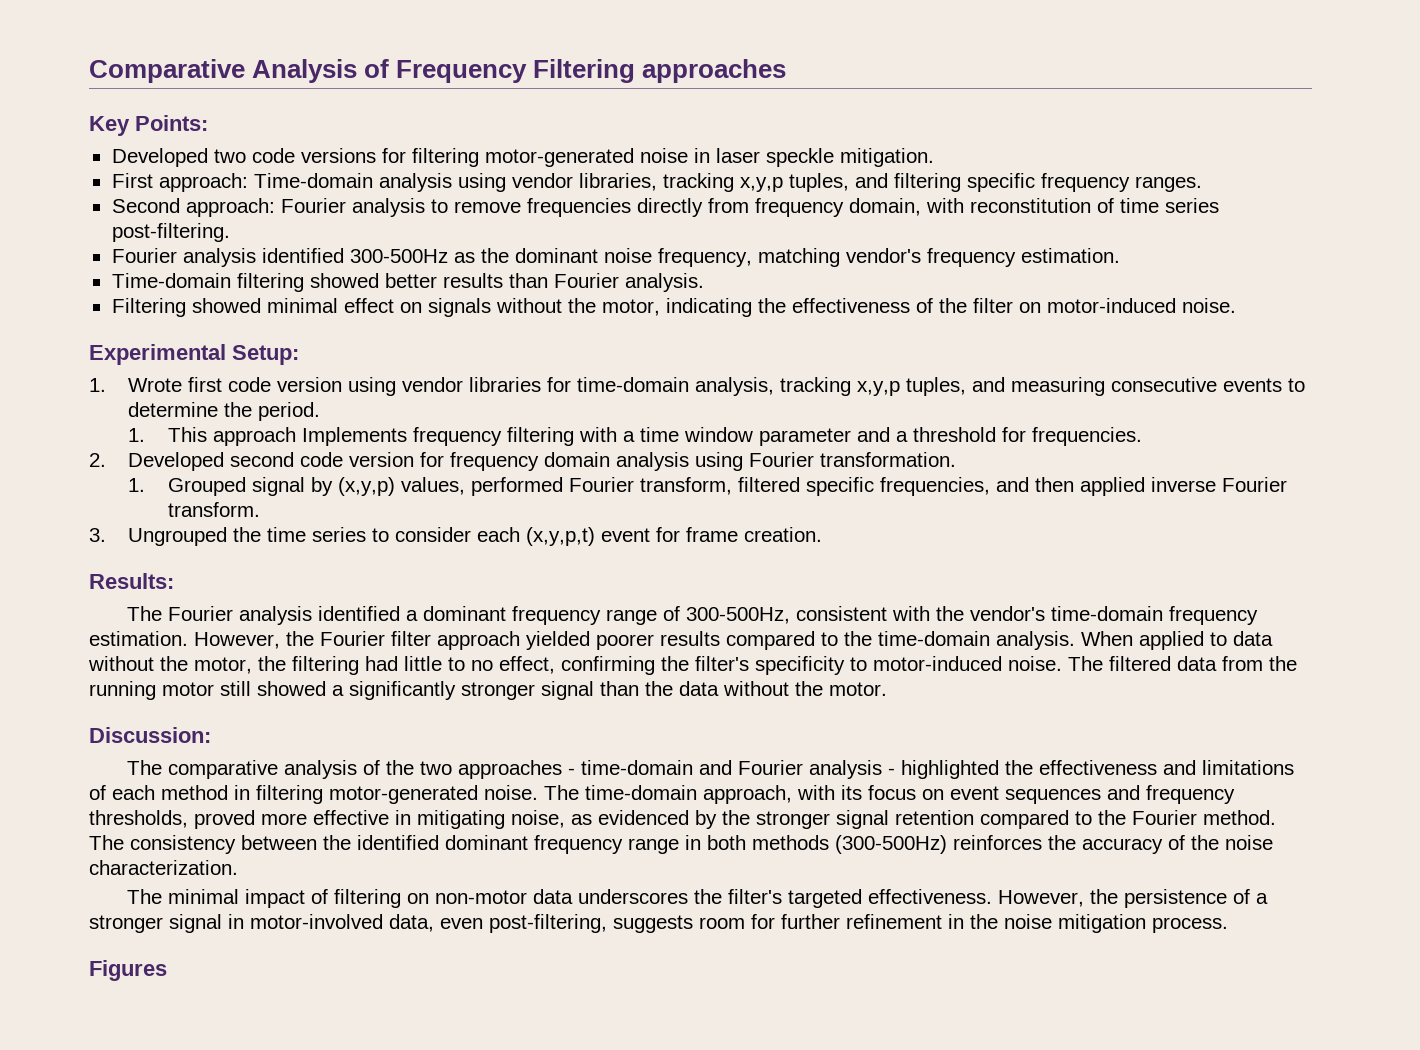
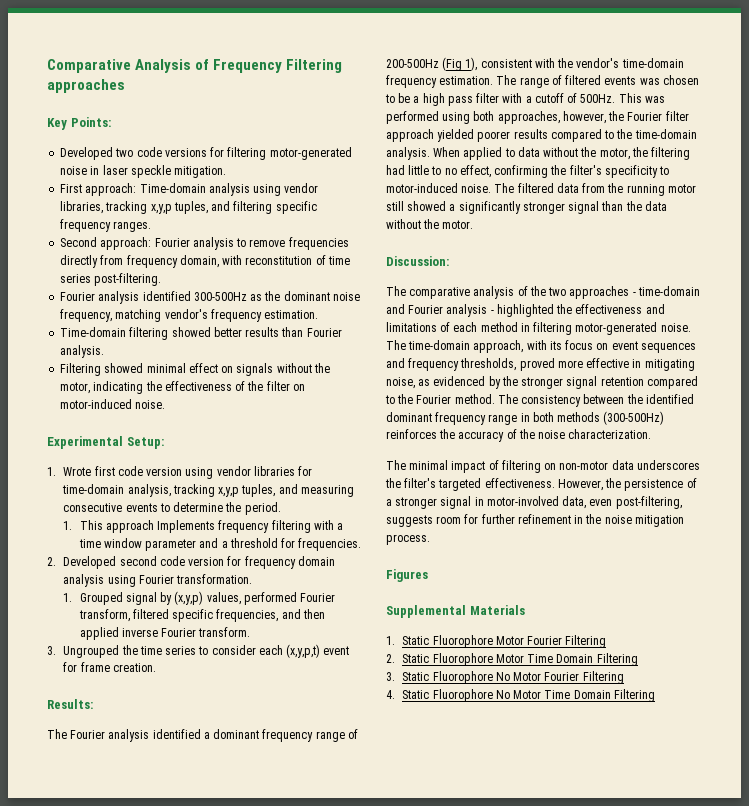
[686,607,791,624] 300-500Hz, -> [386,57,478,71] 200-500Hz (Fig 1),
[194,632,280,649] However, -> [496,75,699,88] [385,93,665,106] [386,111,606,124] The range of filtered events was chosen to be a high pass filter with a cutoff of 500Hz. This was performed using both approaches, however,
(167, 970) none -> [386,605,525,618] [386,635,607,648] [386,653,638,666] [386,671,624,684] [386,689,655,702] // Supplemental Materials // 1. Static Fluorophore Motor Fourier Filtering // 2. Static Fluorophore Motor Time Domain Filtering // 3. Static Fluorophore No Motor Fourier Filtering // 4. Static Fluorophore No Motor Time Domain Filtering

